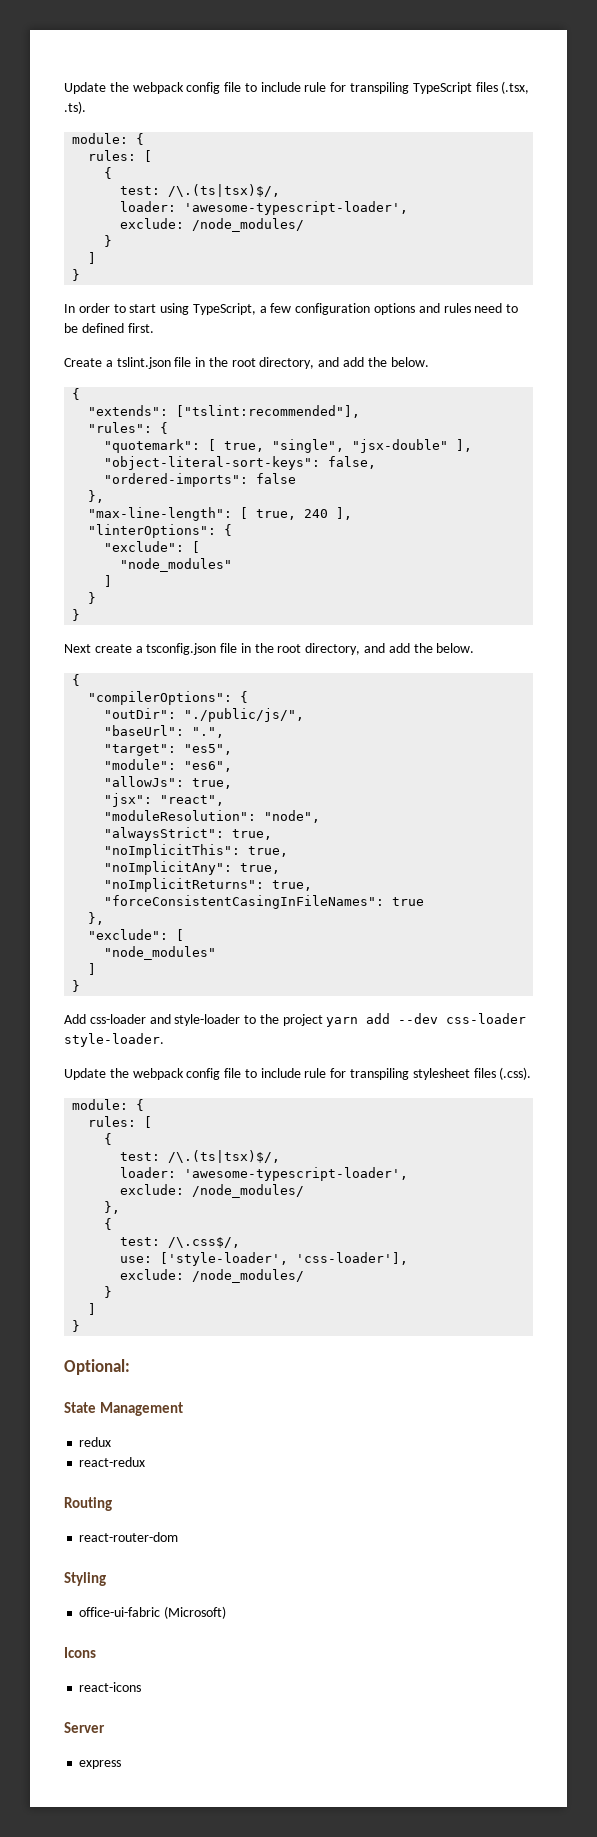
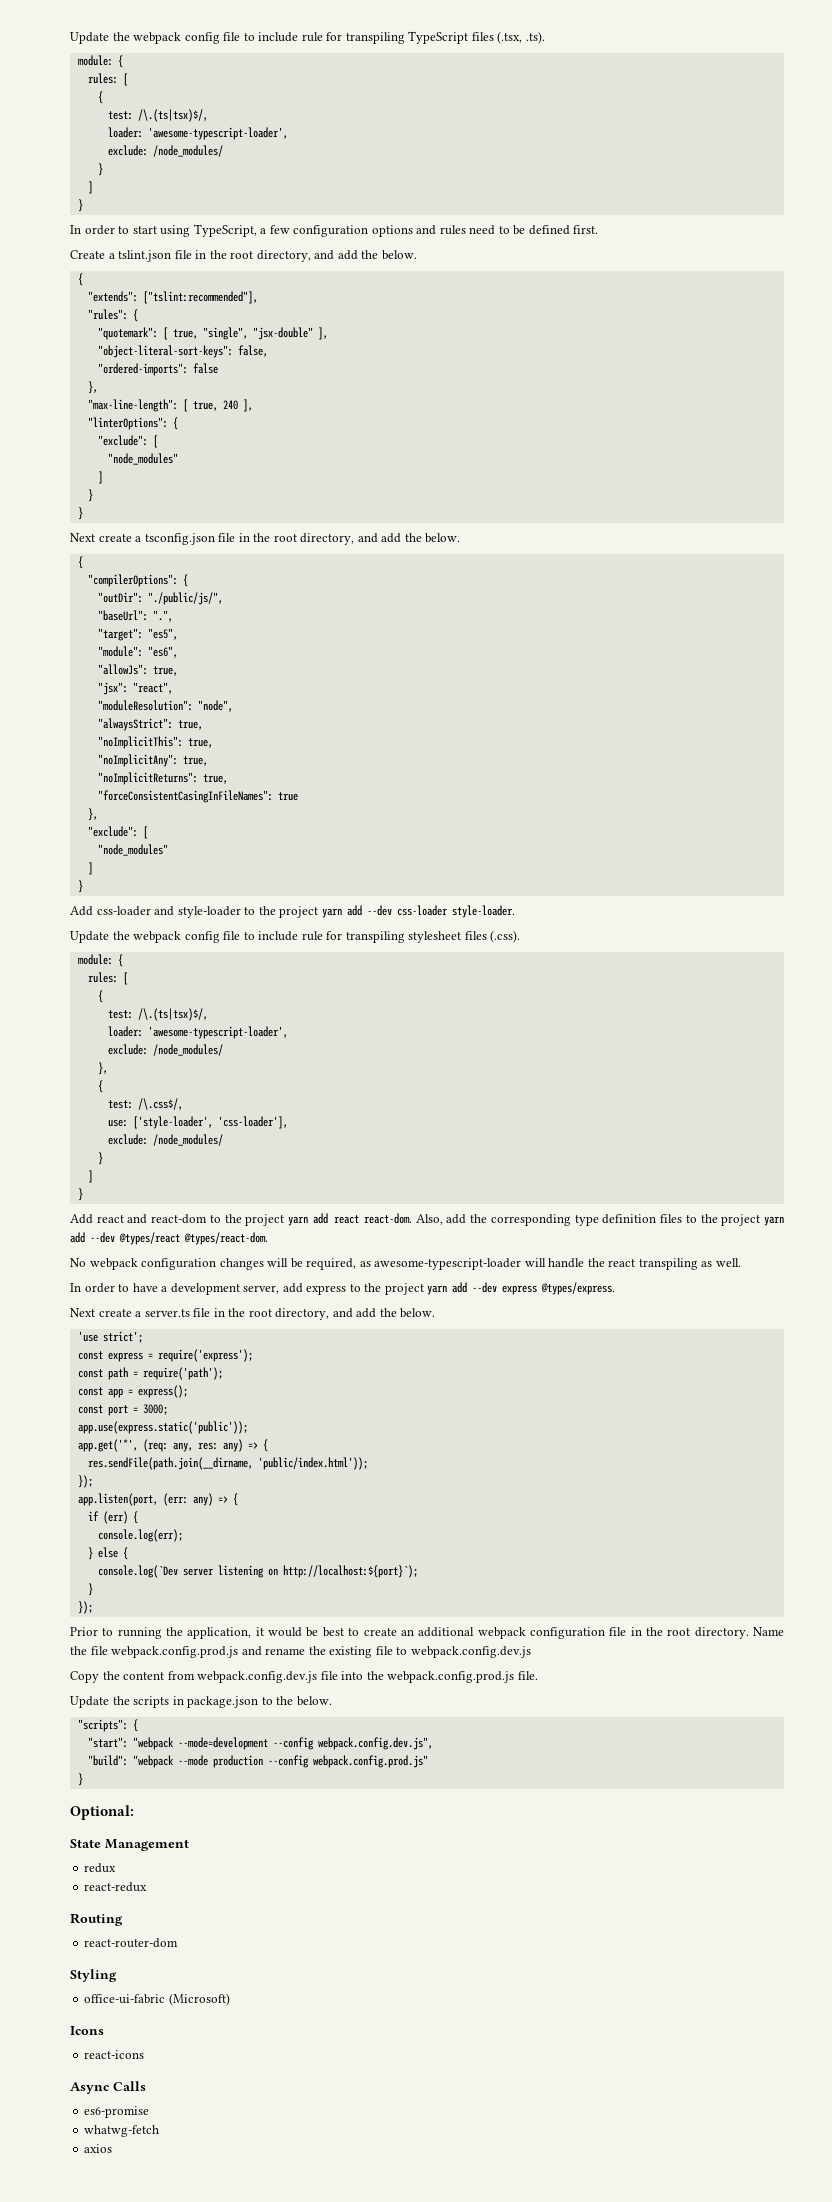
(81, 1326) none -> [70,1213,784,1226] [70,1232,268,1245] [70,1258,741,1270] [70,1282,616,1295] [70,1308,436,1320] [77,1331,143,1343] [77,1349,253,1362] [77,1367,223,1380] [77,1385,188,1398] [77,1404,168,1416] [77,1421,248,1434] [77,1439,268,1452] [87,1457,368,1470] [77,1475,93,1488] [77,1493,238,1506] [87,1511,138,1524] [97,1529,183,1542] [87,1547,128,1560] [97,1565,418,1578] [87,1583,93,1596] [77,1601,93,1614] [70,1627,785,1639] [70,1646,531,1658] [70,1671,538,1683] [70,1696,332,1708] [77,1719,138,1732] [87,1737,433,1750] [87,1755,428,1768] [77,1773,83,1786] // Add react and react-dom to the project yarn add react react-dom. Also, add the corresponding type definition files to the project yarn add --dev @types/react @types/react-dom. // No webpack configuration changes will be required, as awesome-typescript-loader will handle the react transpiling as well. // In order to have a development server, add express to the project yarn add --dev express @types/express. // Next create a server.ts file in the root directory, and add the below. // 'use strict'; // const express = require('express'); // const path = require('path'); // const app = express(); // const port = 3000; // app.use(express.static('public')); // app.get('*', (req: any, res: any) => { // res.sendFile(path.join(__dirname, 'public/index.html')); // }); // app.listen(port, (err: any) => { // if (err) { // console.log(err); // } else { // console.log(`Dev server listening on http://localhost:${port}`); // } // }); // Prior to running the application, it would be best to create an additional webpack configuration file in the root directory. Name the file webpack.config.prod.js and rename the existing file to webpack.config.dev.js // Copy the content from webpack.config.dev.js file into the webpack.config.prod.js file. // Update the scripts in package.json to the below. // "scripts": { // "start": "webpack --mode=development --config webpack.config.dev.js", // "build": "webpack --mode production --config webpack.config.prod.js" // }
[64,1722,105,1733] [79,1760,122,1769] Server // express -> [70,2081,146,2094] [84,2106,150,2118] [84,2125,160,2137] [84,2144,113,2153] Async Calls // es6-promise // whatwg-fetch // axios

